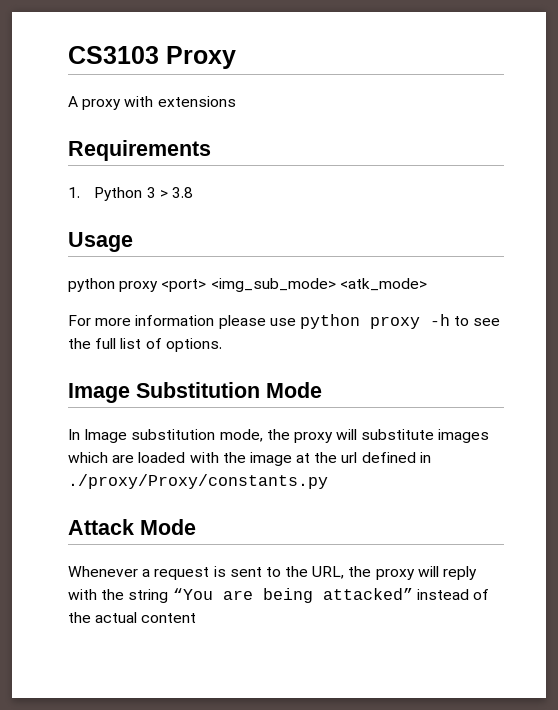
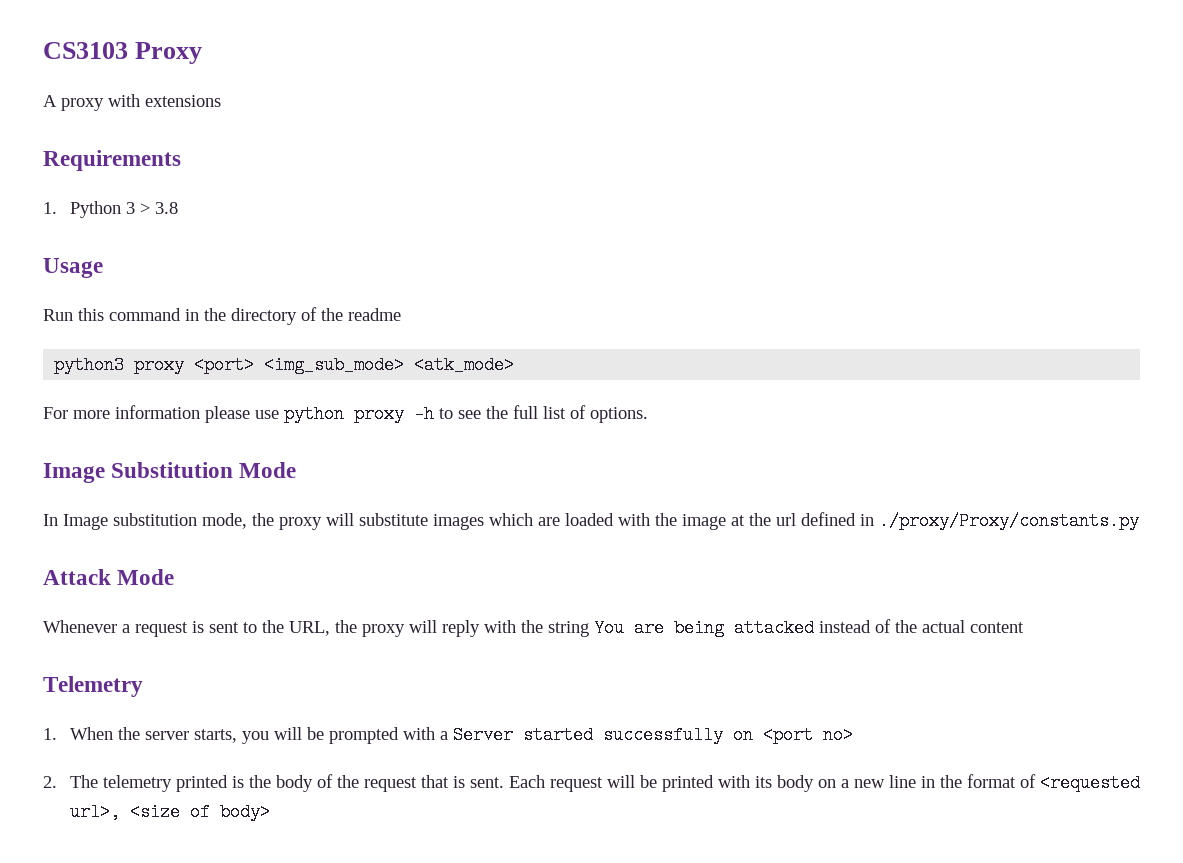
[68,278,115,292] python -> [43,307,401,325] [54,356,125,374] Run this command in the directory of the readme // python3
[172,588,213,600] “You -> [594,619,624,637] You
[322,588,413,600] attacked” -> [734,619,814,637] attacked
(197, 618) none -> [43,676,143,697] [43,726,853,744] [43,774,1140,792] [69,803,270,821] // Telemetry // 1. When the server starts, you will be prompted with a Server started successfully on <port no> // 2. The telemetry printed is the body of the request that is sent. Each request will be printed with its body on a new line in the format of <requested url>, <size of body>

